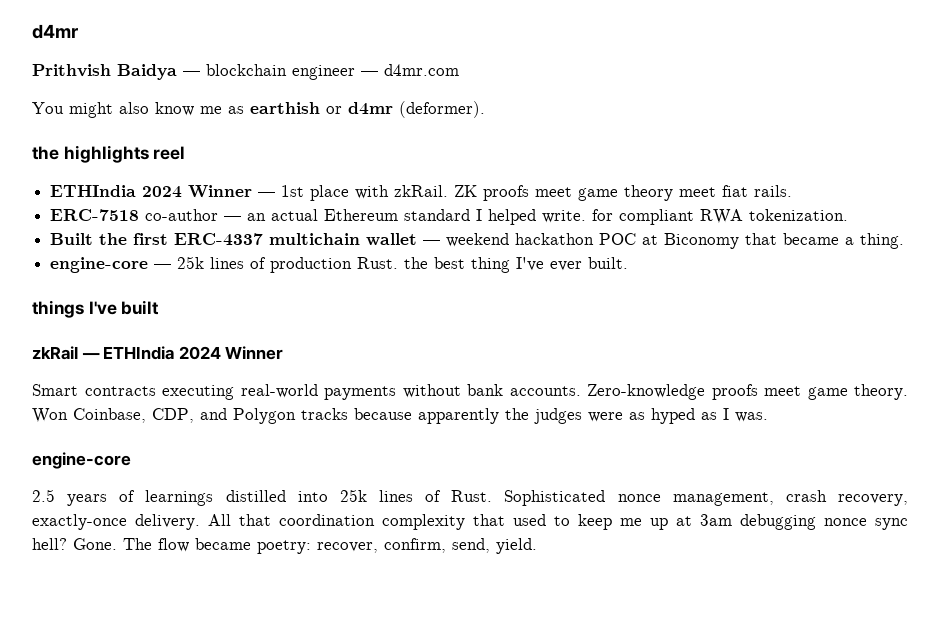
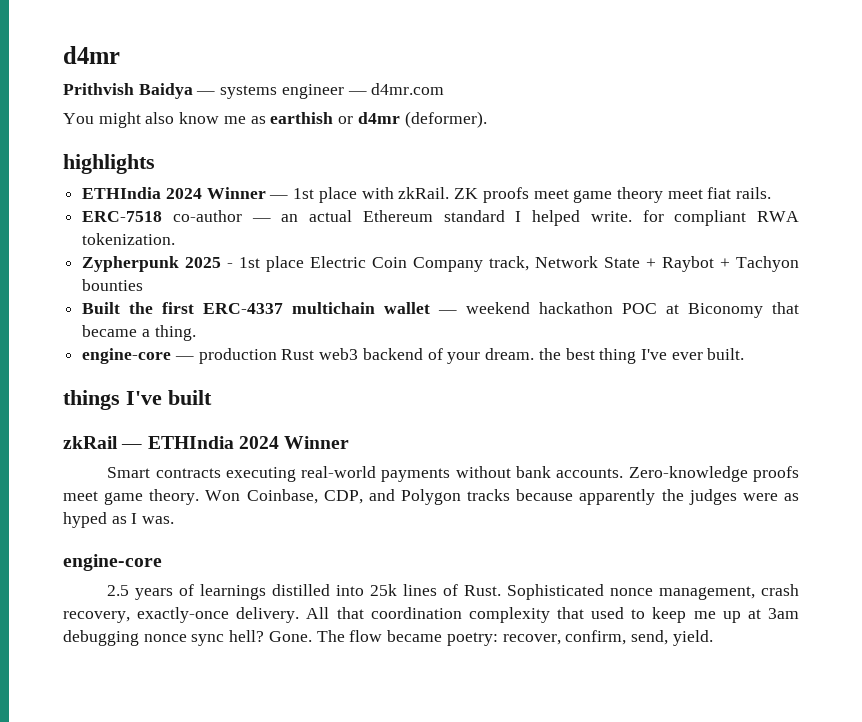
[206,64,287,76] blockchain -> [220,85,278,99] systems
[32,146,59,160] the -> (487, 119) none
[153,146,186,160] reel -> (155, 164) none
(849, 215) none -> [82,256,800,272] [82,279,144,291] // Zypherpunk 2025 - 1st place Electric Coin Company track, Network State + Raybot + Tachyon bounties
[177,256,399,273] 25k lines of production Rust. -> [198,348,535,364] production Rust web3 backend of your dream.

